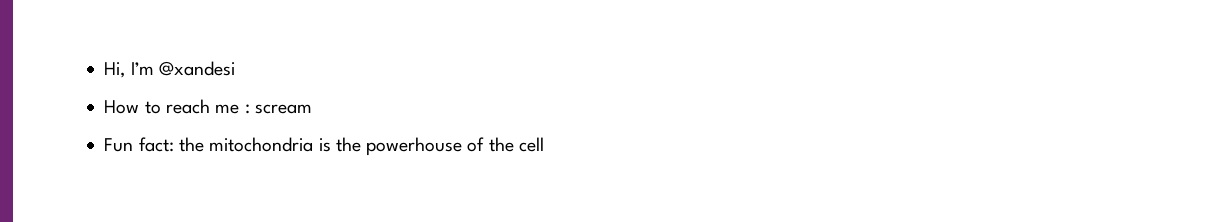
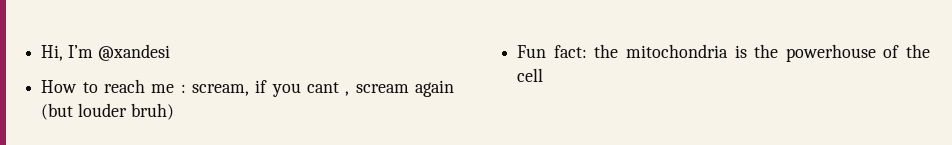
[254,104,312,114] scream -> [191,80,454,97] [41,103,174,120] scream, if you cant , scream again (but louder bruh)

